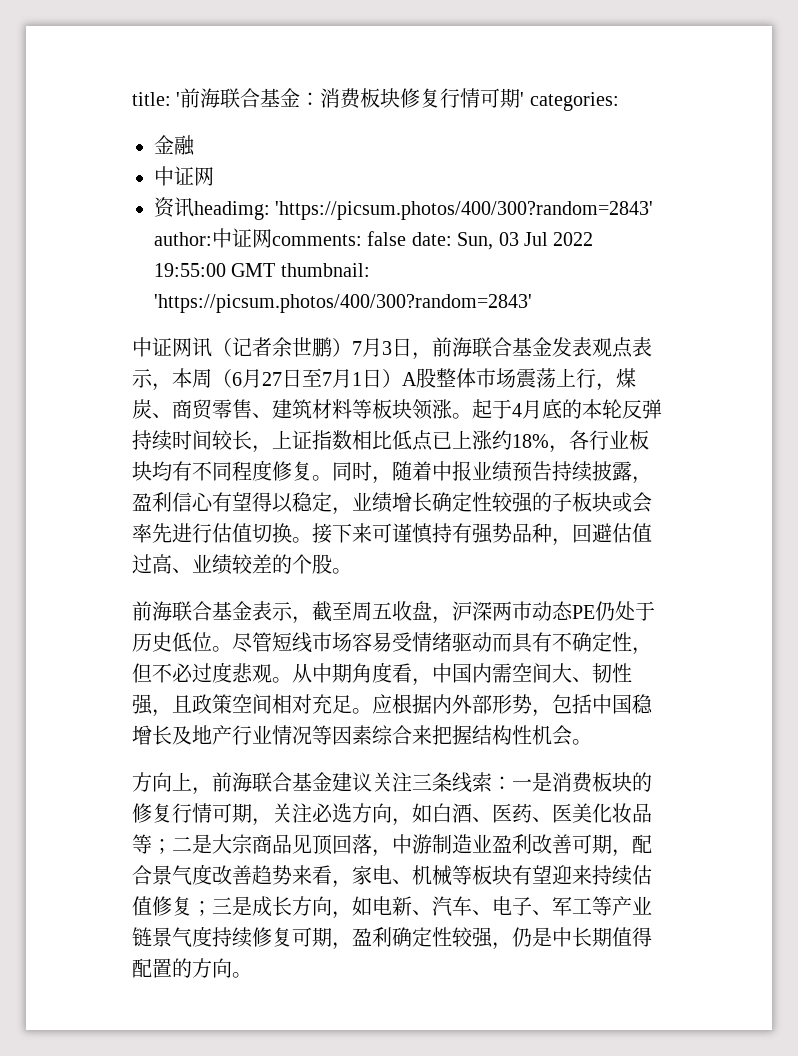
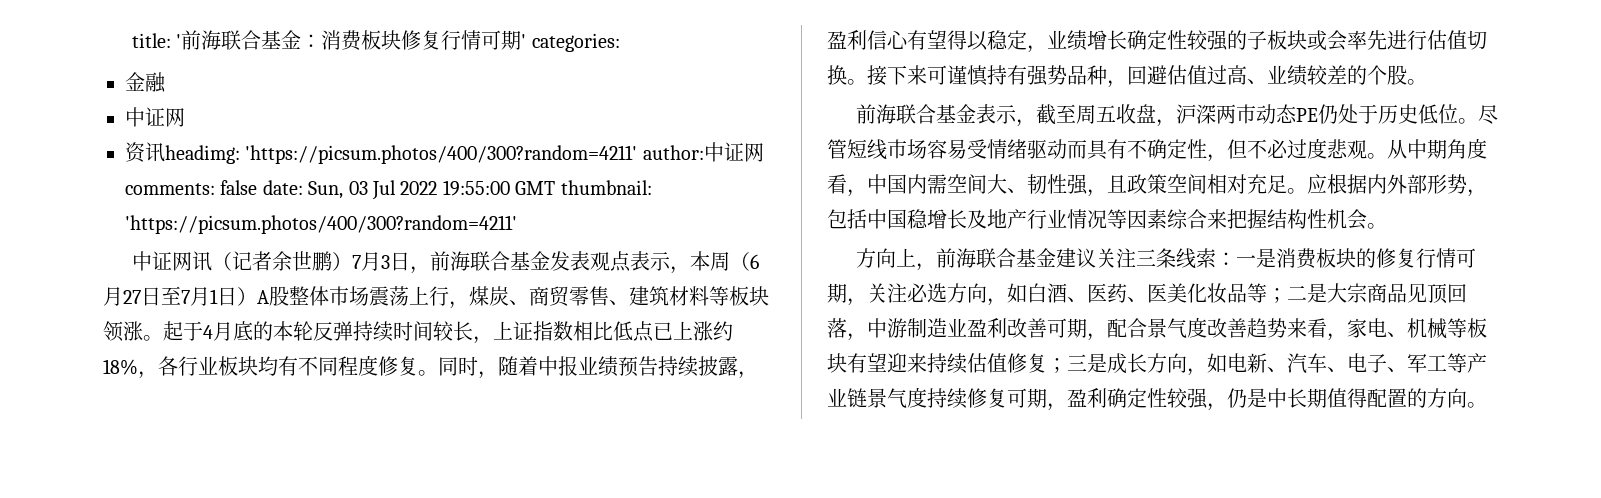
[275,201,654,220] 'https://picsum.photos/400/300?random=2843' -> [245,145,638,164] 'https://picsum.photos/400/300?random=4211'
[154,294,532,313] 'https://picsum.photos/400/300?random=2843' -> [125,215,517,234] 'https://picsum.photos/400/300?random=4211'

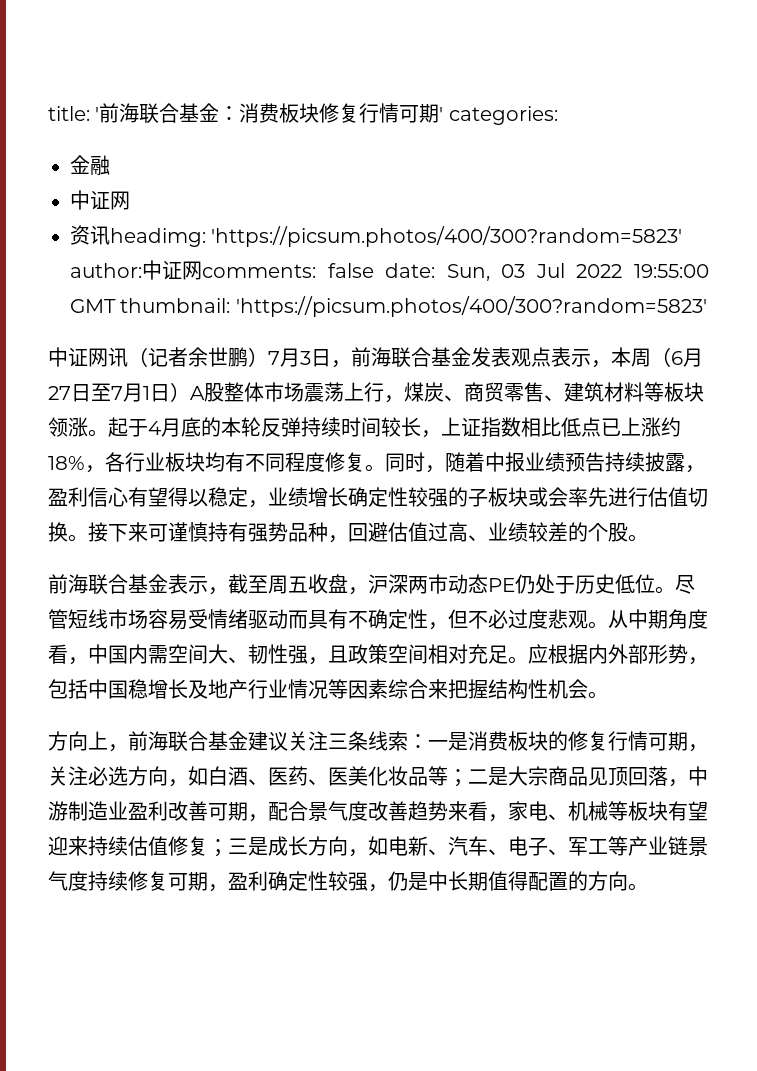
[245,145,638,164] 'https://picsum.photos/400/300?random=4211' -> [211,226,683,247] 'https://picsum.photos/400/300?random=5823'
[125,215,517,234] 'https://picsum.photos/400/300?random=4211' -> [235,296,707,317] 'https://picsum.photos/400/300?random=5823'

